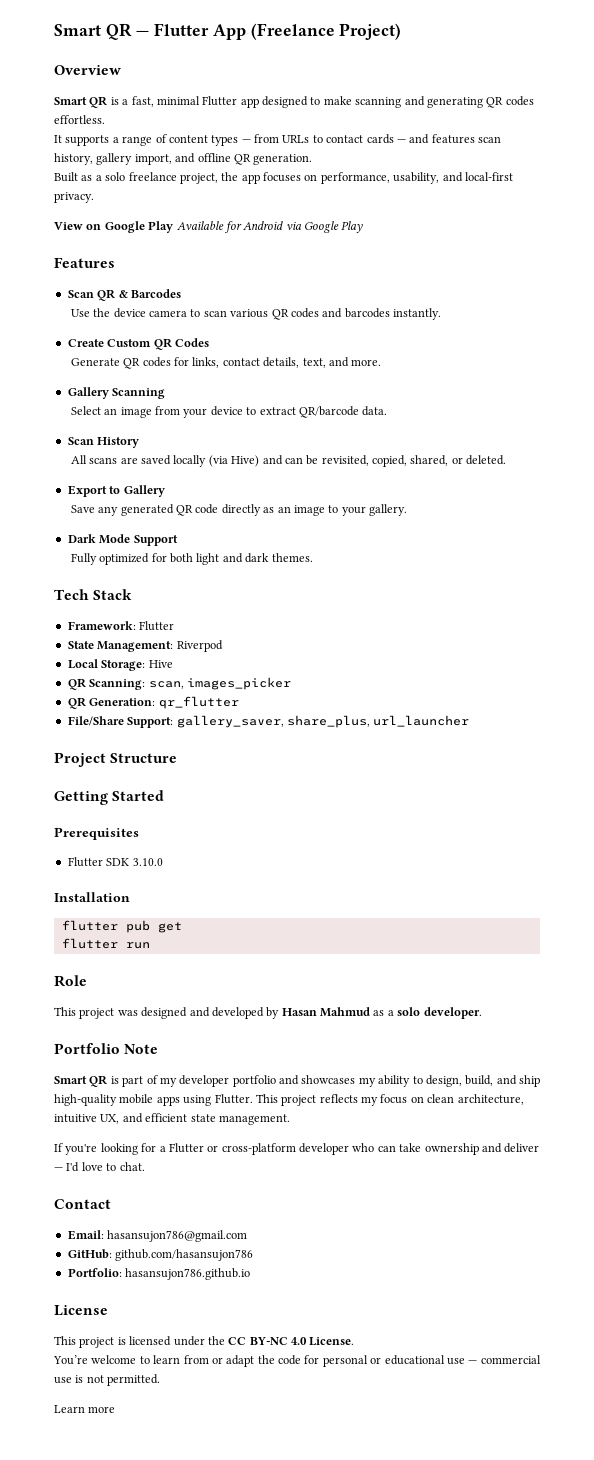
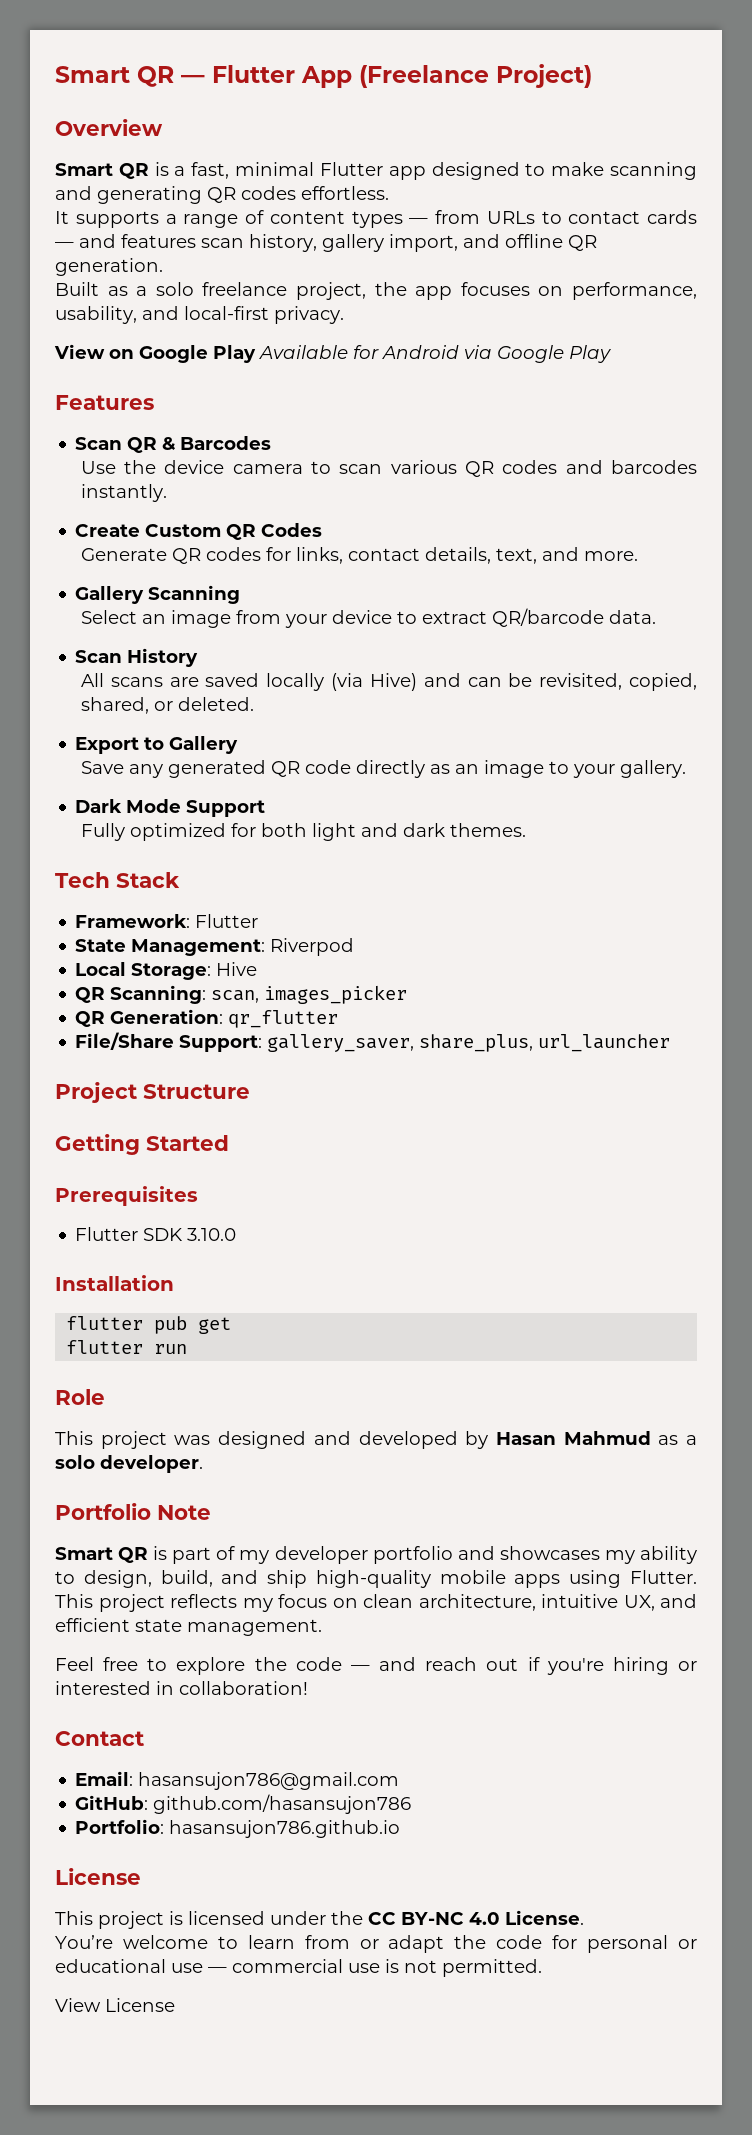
[54,1143,540,1155] [54,1162,145,1172] If you're looking for a Flutter or cross-platform developer who can take ownership and deliver — I'd love to chat. -> [55,1657,697,1675] [55,1681,308,1695] Feel free to explore the code — and reach out if you're hiring or interested in collaboration!
[54,1405,116,1413] Learn more -> [55,1998,175,2012] View License

